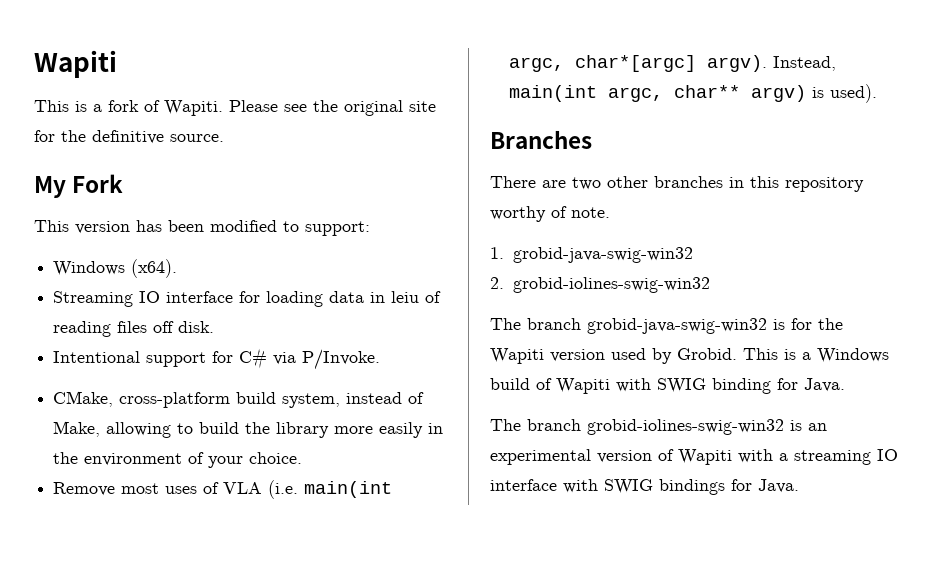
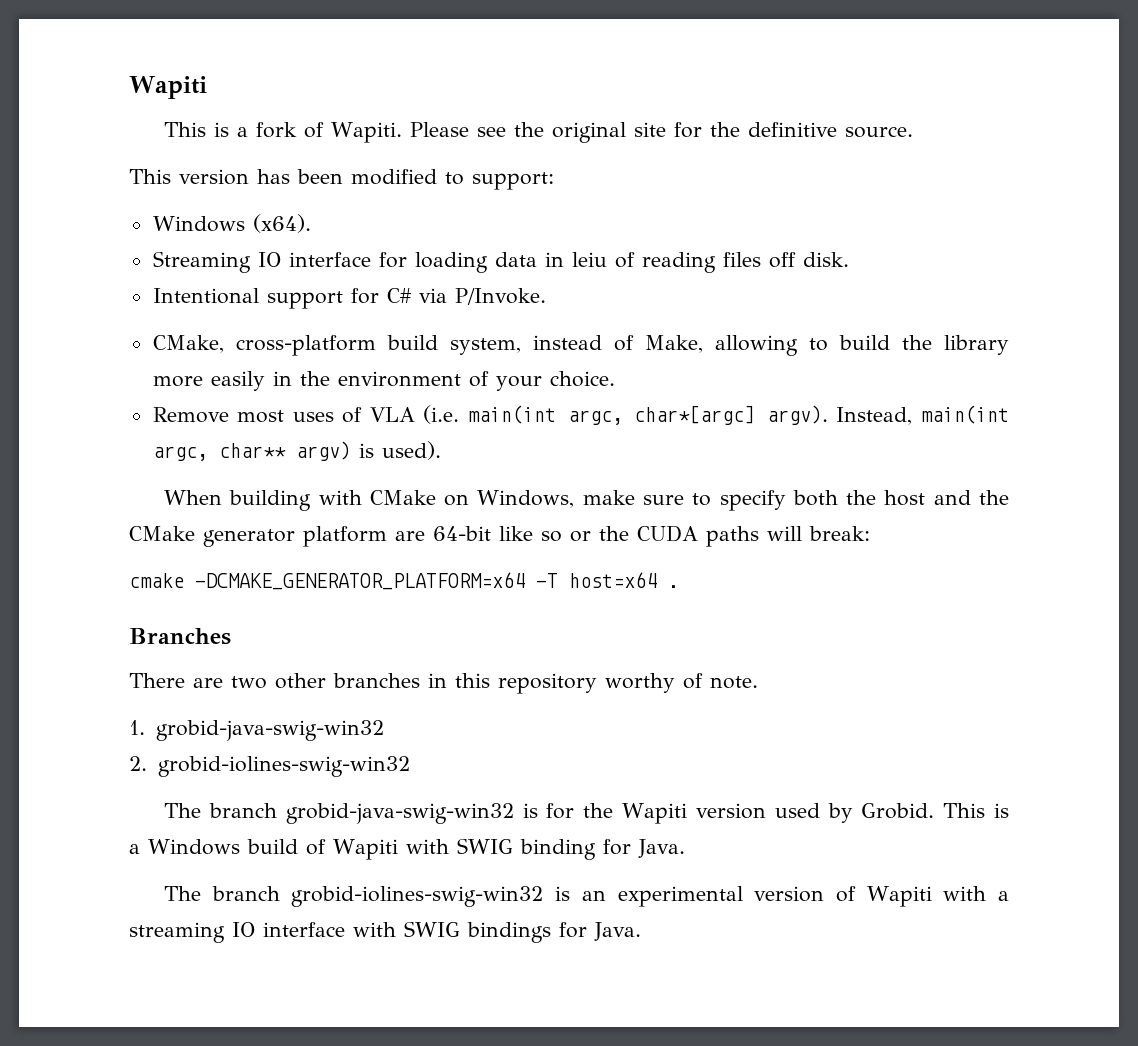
[34,174,124,198] // My Fork -> (914, 132) none
(878, 93) none -> [164,490,1010,511] [129,525,870,547] [129,572,679,590] // When building with CMake on Windows, make sure to specify both the host and the CMake generator platform are 64-bit like so or the CUDA paths will break: // cmake -DCMAKE_GENERATOR_PLATFORM=x64 -T host=x64 .

